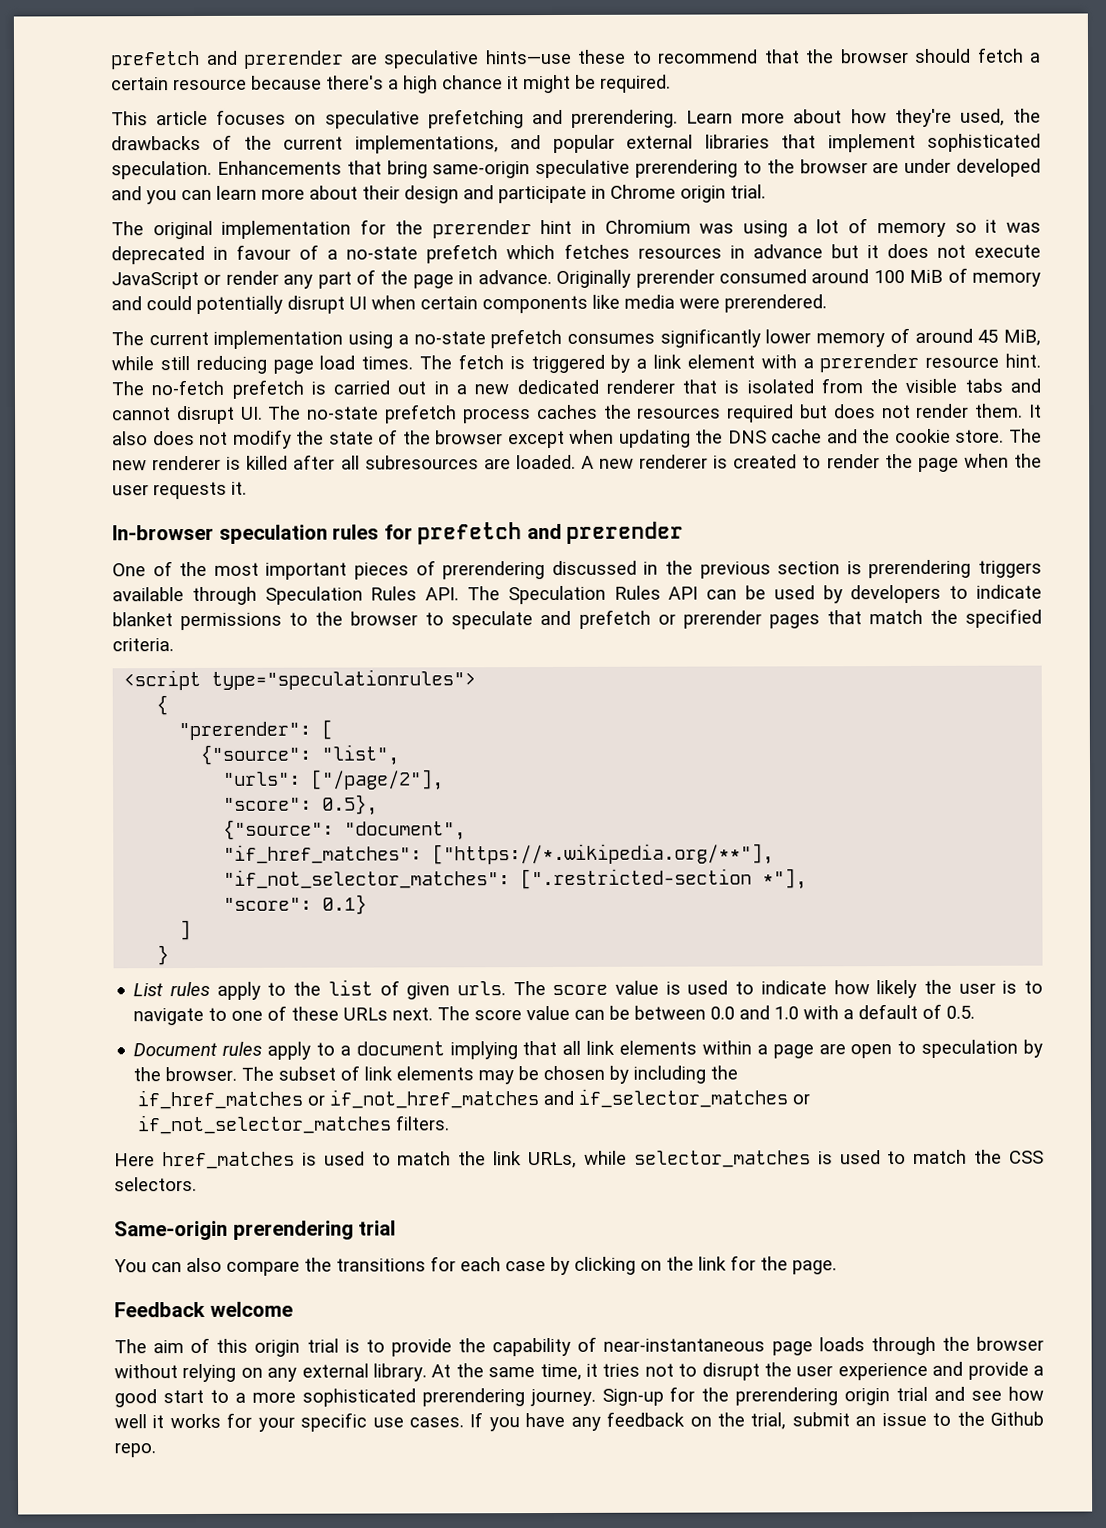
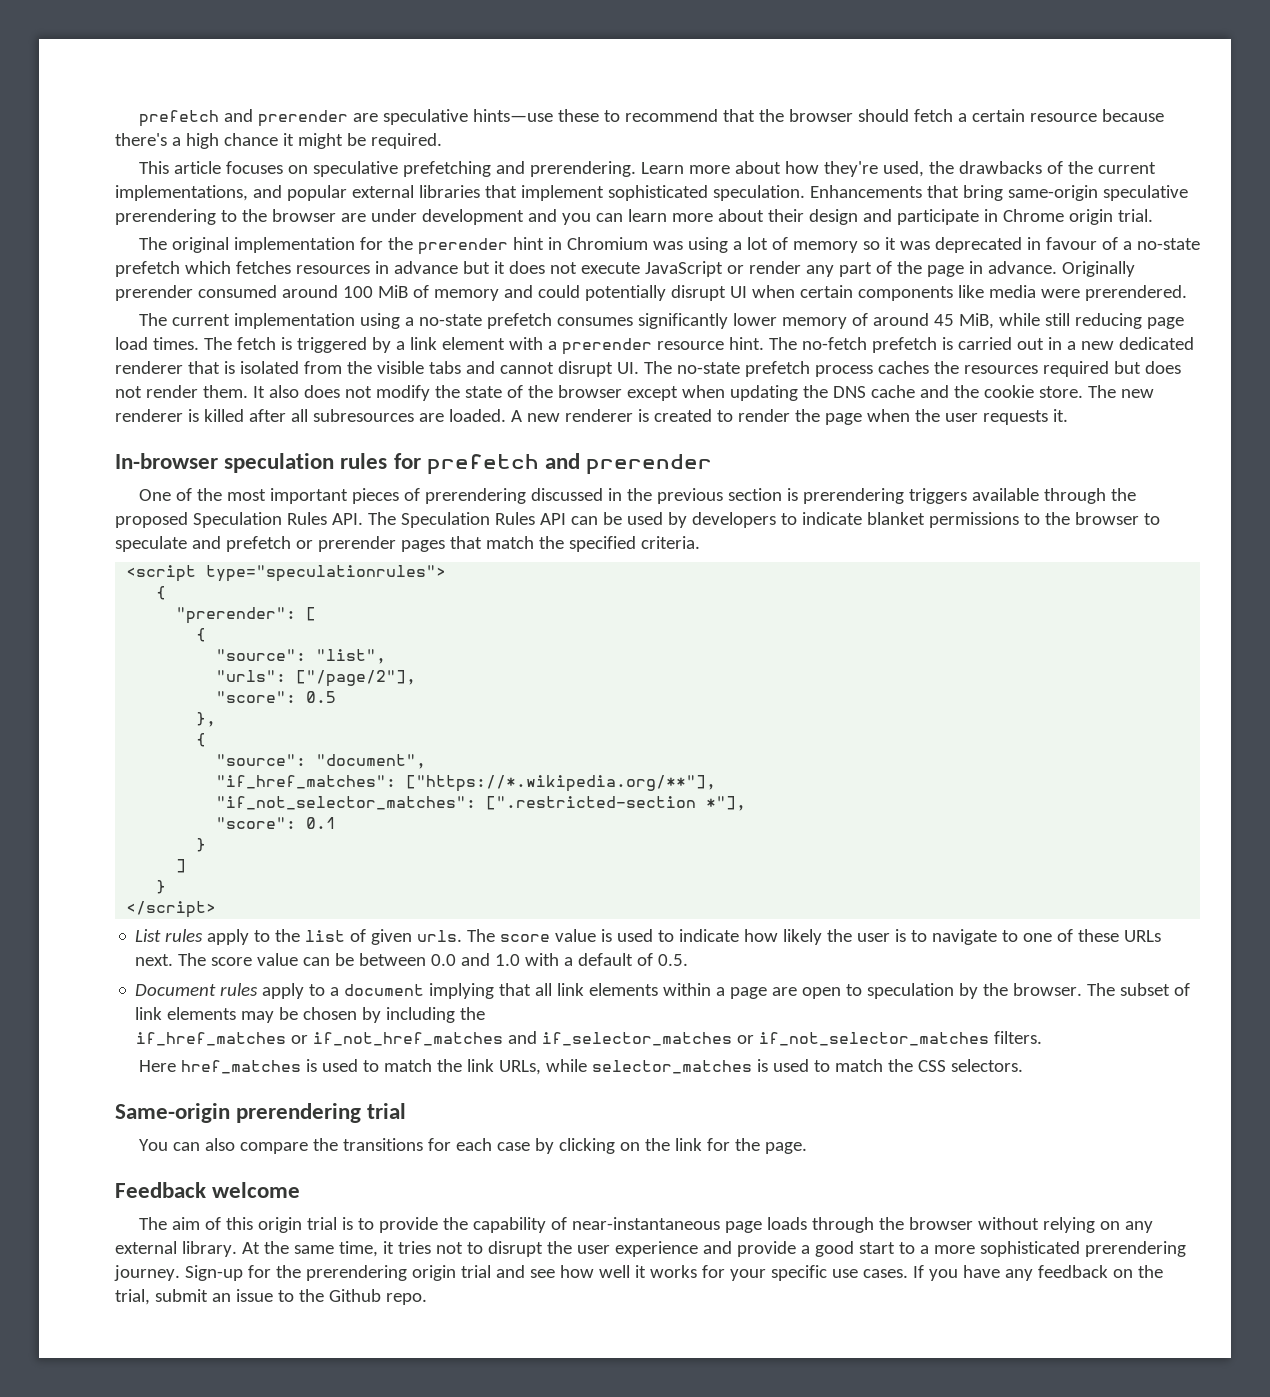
[956,158,1041,177] developed -> [421,209,524,225] development
(257, 596) none -> [1111,488,1137,501] [115,512,188,528] the proposed
[200,744,313,765] {"source": -> [196,628,207,642] [216,649,307,661] { // "source":
[322,794,379,816] [223,819,335,840] 0.5}, // {"source": -> [306,691,337,703] [196,712,217,727] [196,733,207,747] [216,754,307,766] 0.5 // }, // { // "source":
[322,894,368,915] 0.1} -> [306,817,337,829] [196,838,207,852] 0.1 // }
(170, 955) none -> [126,901,217,918] // </script>

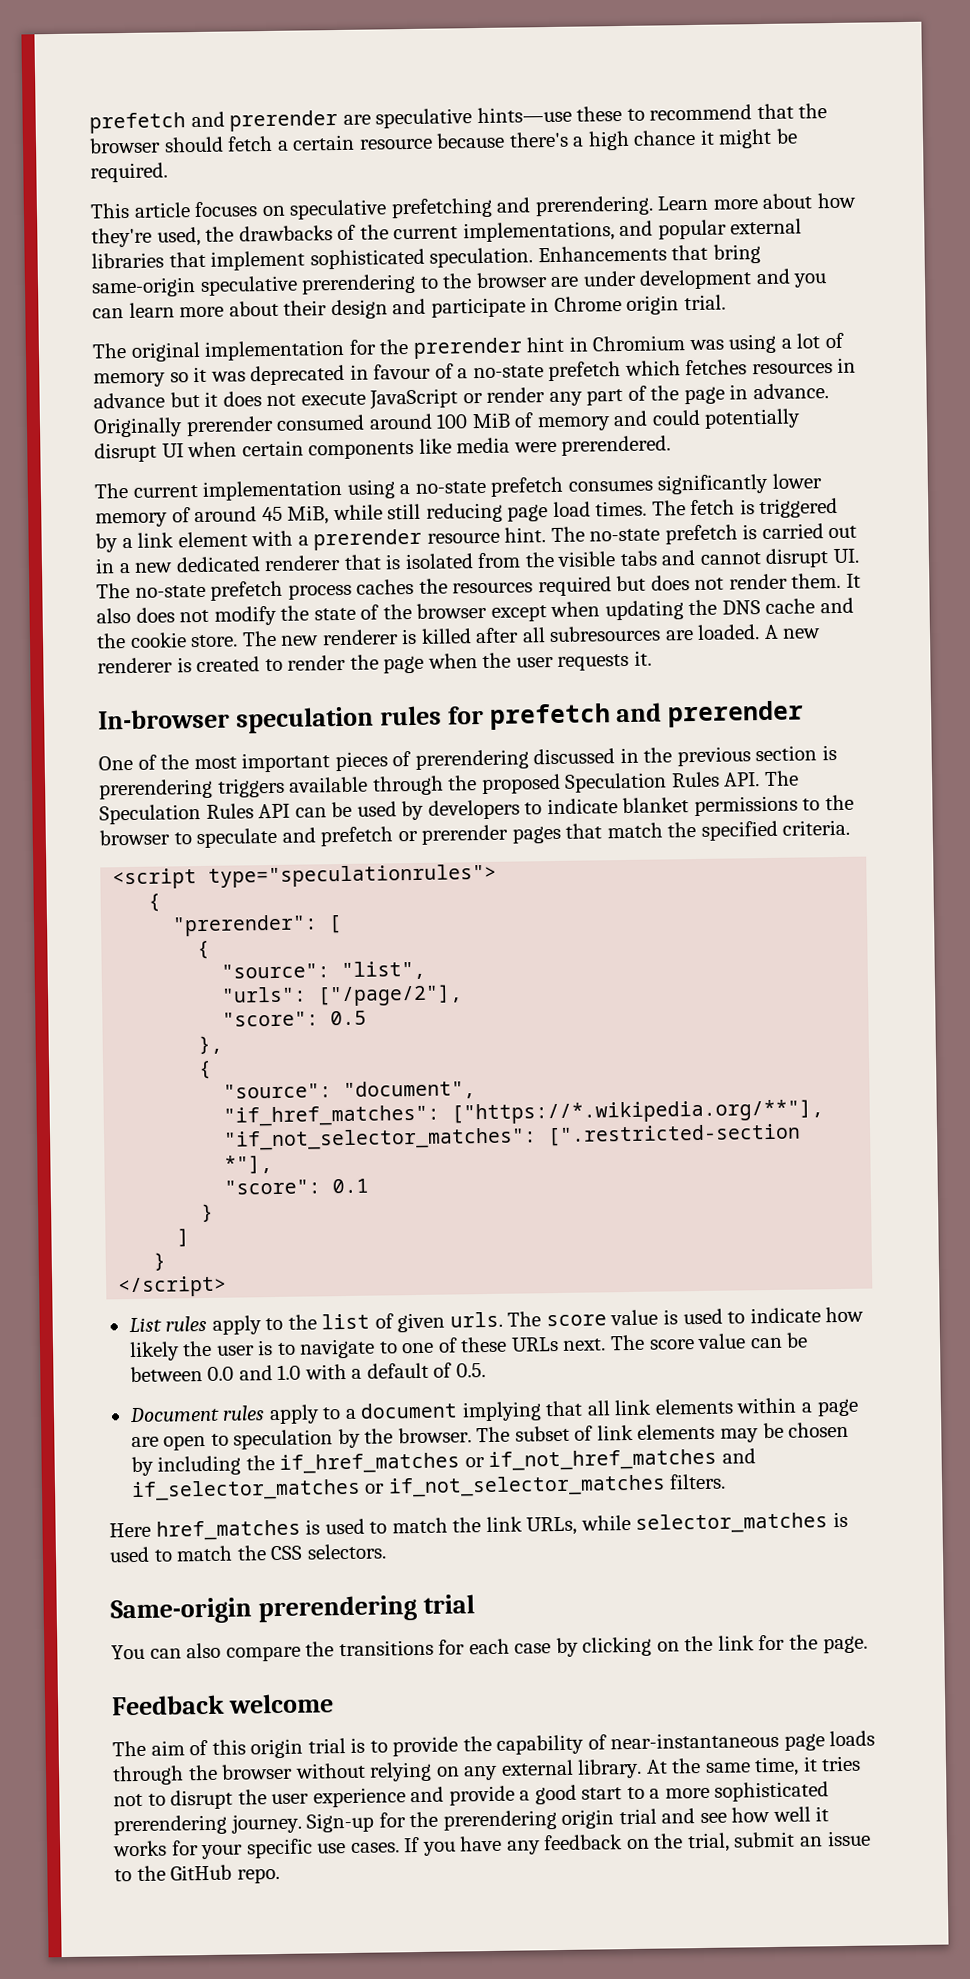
[801,337,867,350] no-fetch -> [589,528,661,542] no-state
(486, 1013) // -> (275, 1463) none
[328,1289,381,1302] Github -> [170,1864,233,1881] GitHub

